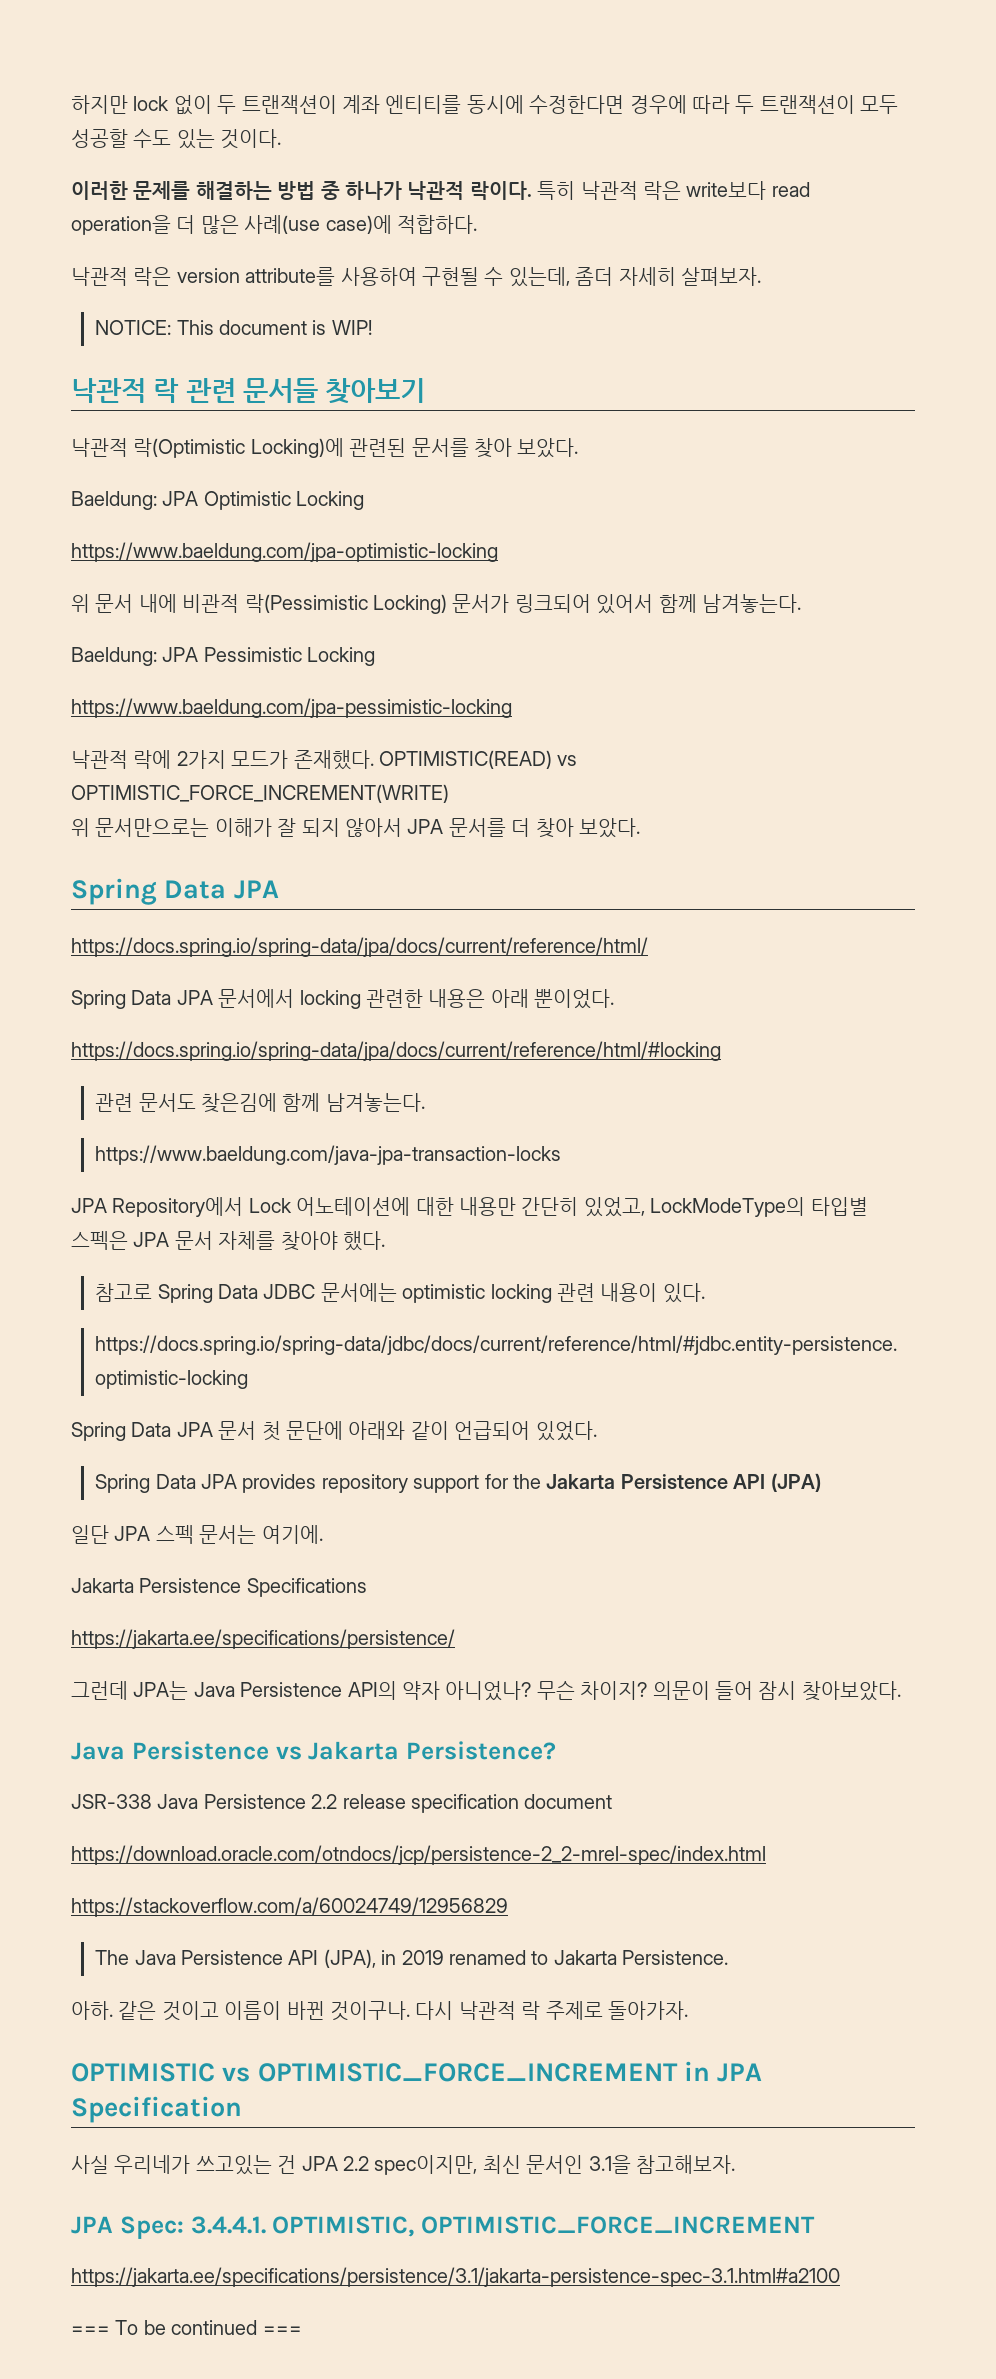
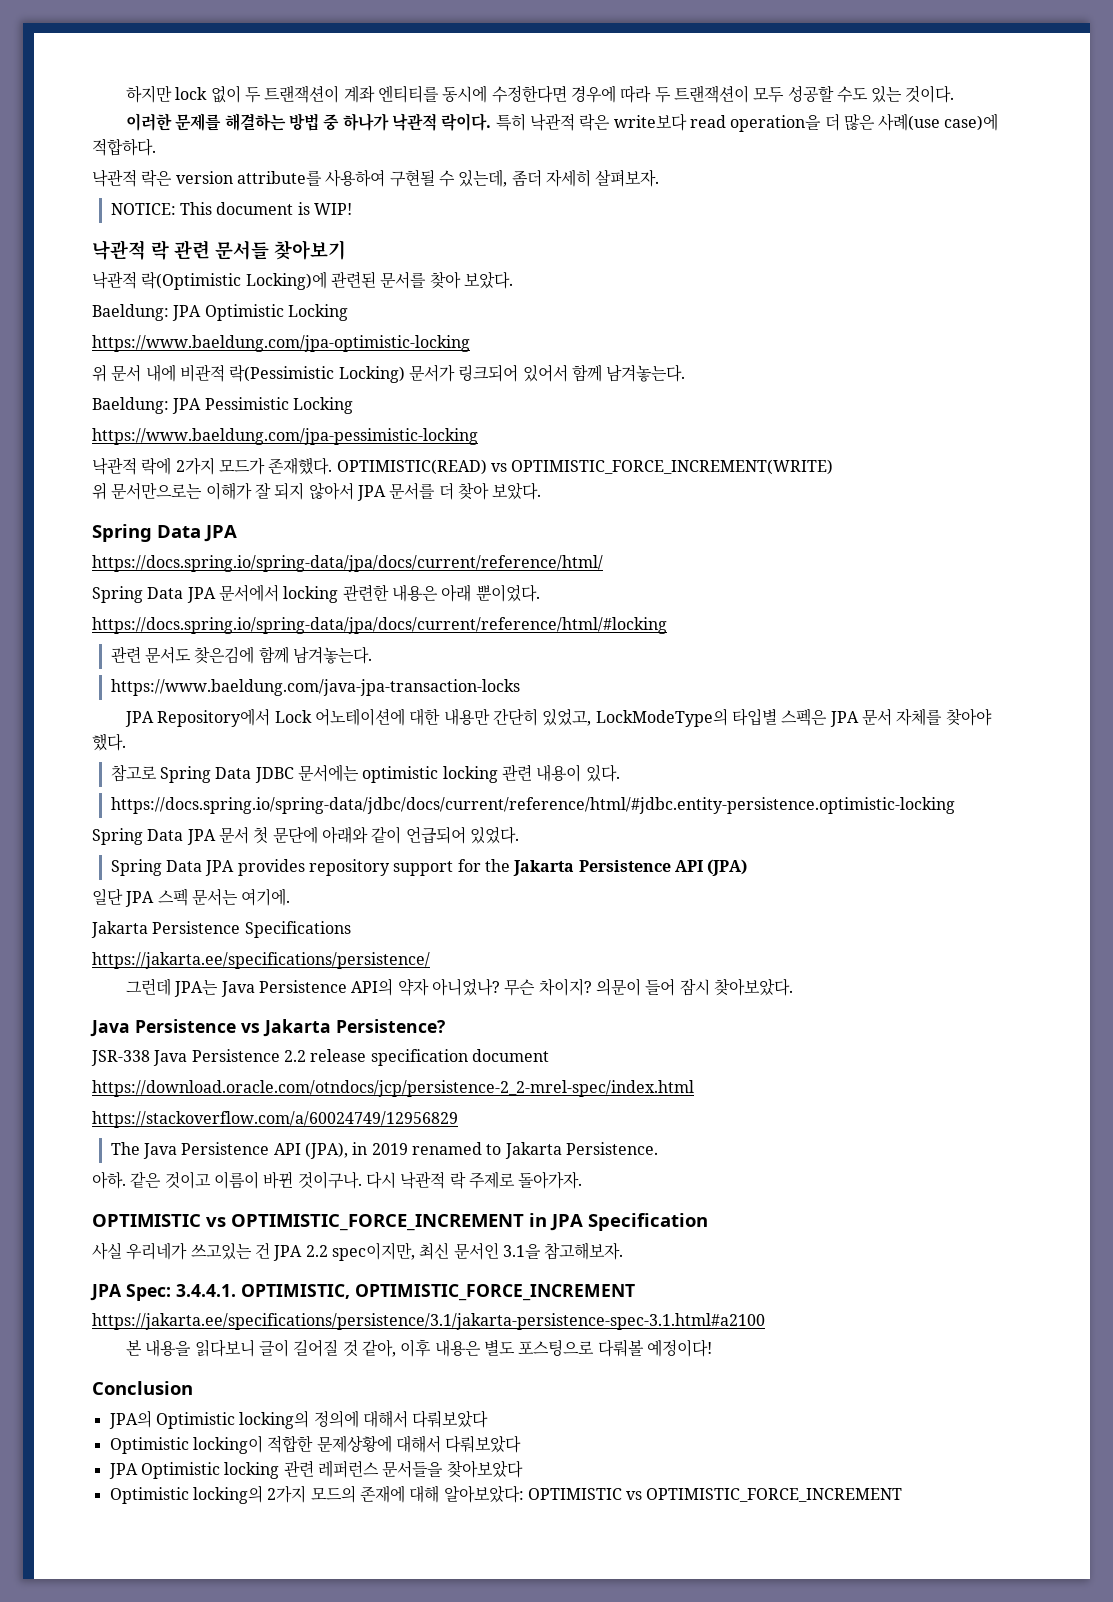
[71,2320,302,2335] === To be continued === -> [126,1339,712,1357] [92,1381,193,1395] [108,1410,489,1429] [109,1435,522,1454] [108,1460,523,1479] [109,1485,903,1504] 본 내용을 읽다보니 글이 길어질 것 같아, 이후 내용은 별도 포스팅으로 다뤄볼 예정이다! // Conclusion // JPA의 Optimistic locking의 정의에 대해서 다뤄보았다 // Optimistic locking이 적합한 문제상황에 대해서 다뤄보았다 // JPA Optimistic locking 관련 레퍼런스 문서들을 찾아보았다 // Optimistic locking의 2가지 모드의 존재에 대해 알아보았다: OPTIMISTIC vs OPTIMISTIC_FORCE_INCREMENT

